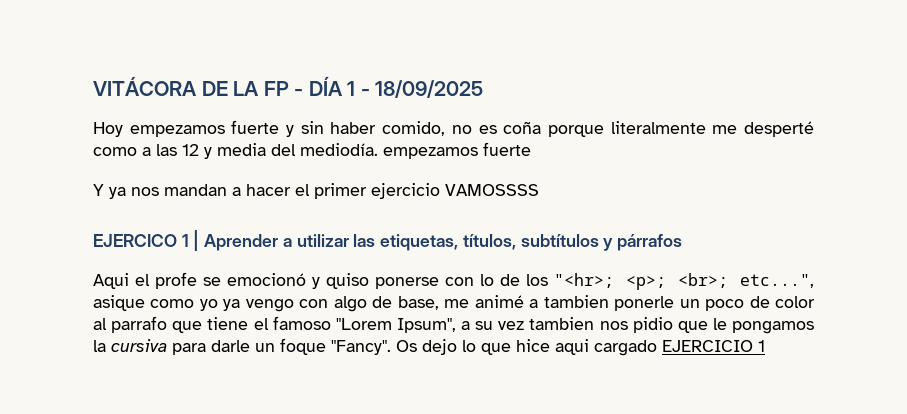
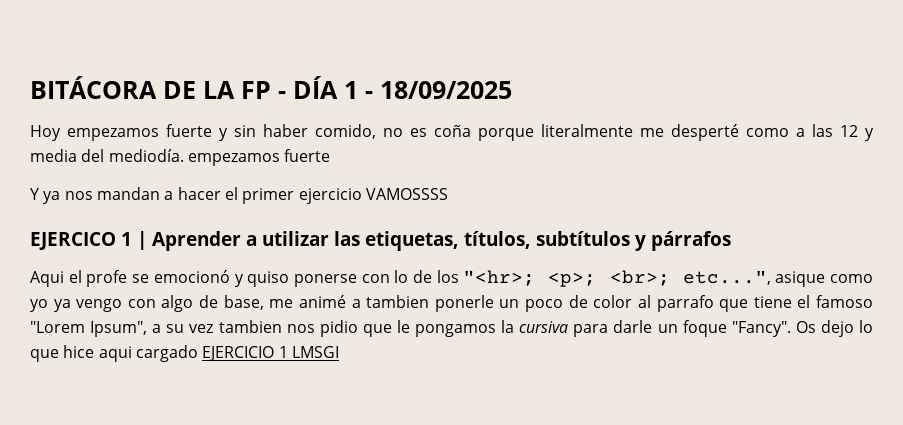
[93,76,197,96] VITÁCORA -> [30,76,157,99] BITÁCORA
(765, 346) none -> [291,346,339,358] LMSGI

